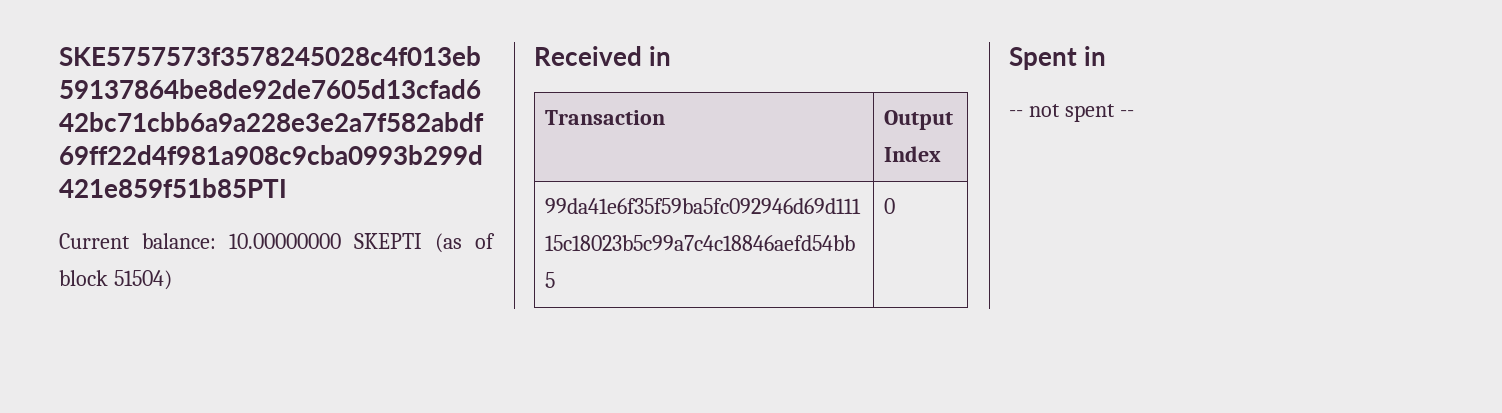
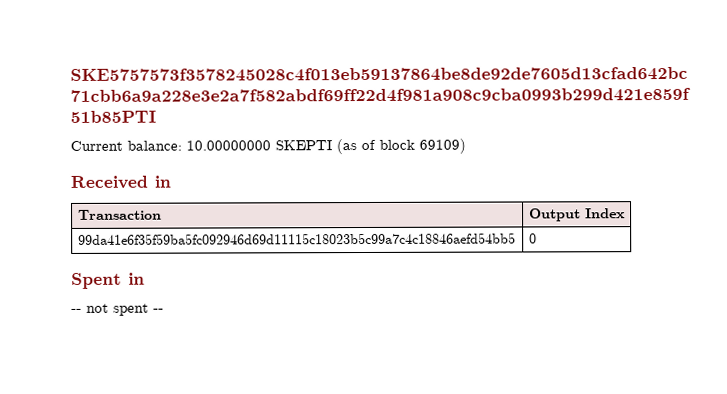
[113,270,172,290] 51504) -> [419,138,466,154] 69109)

